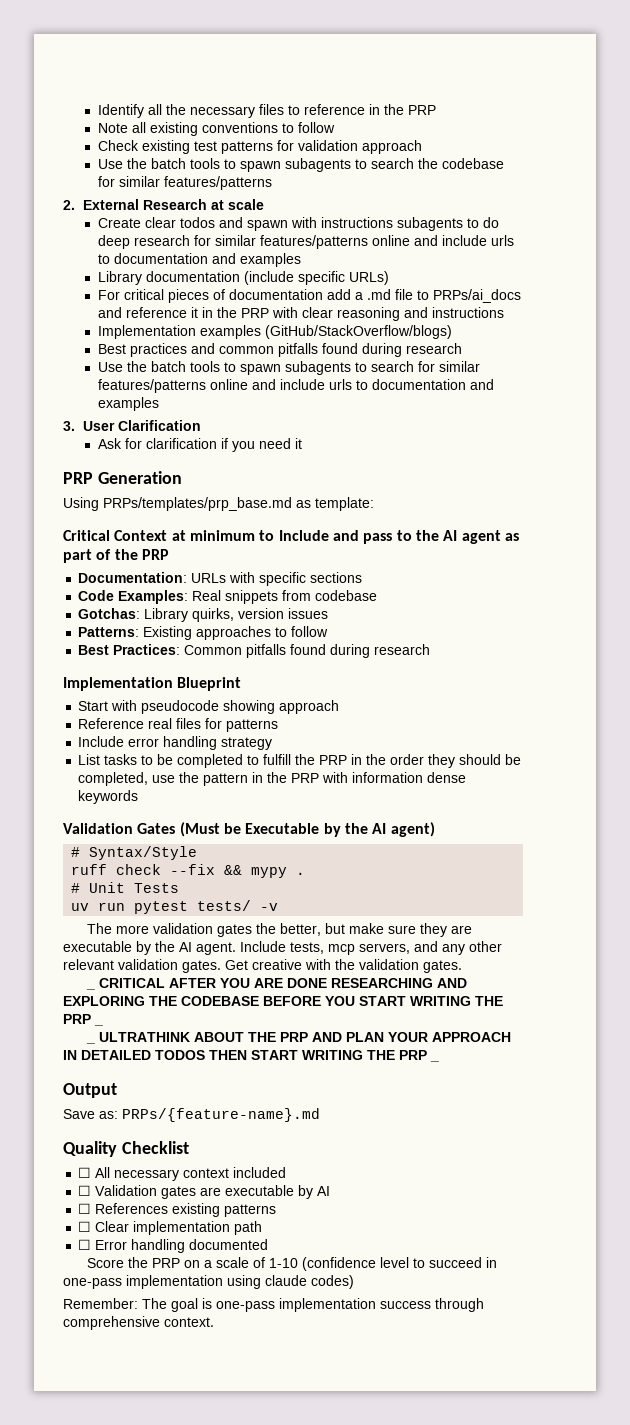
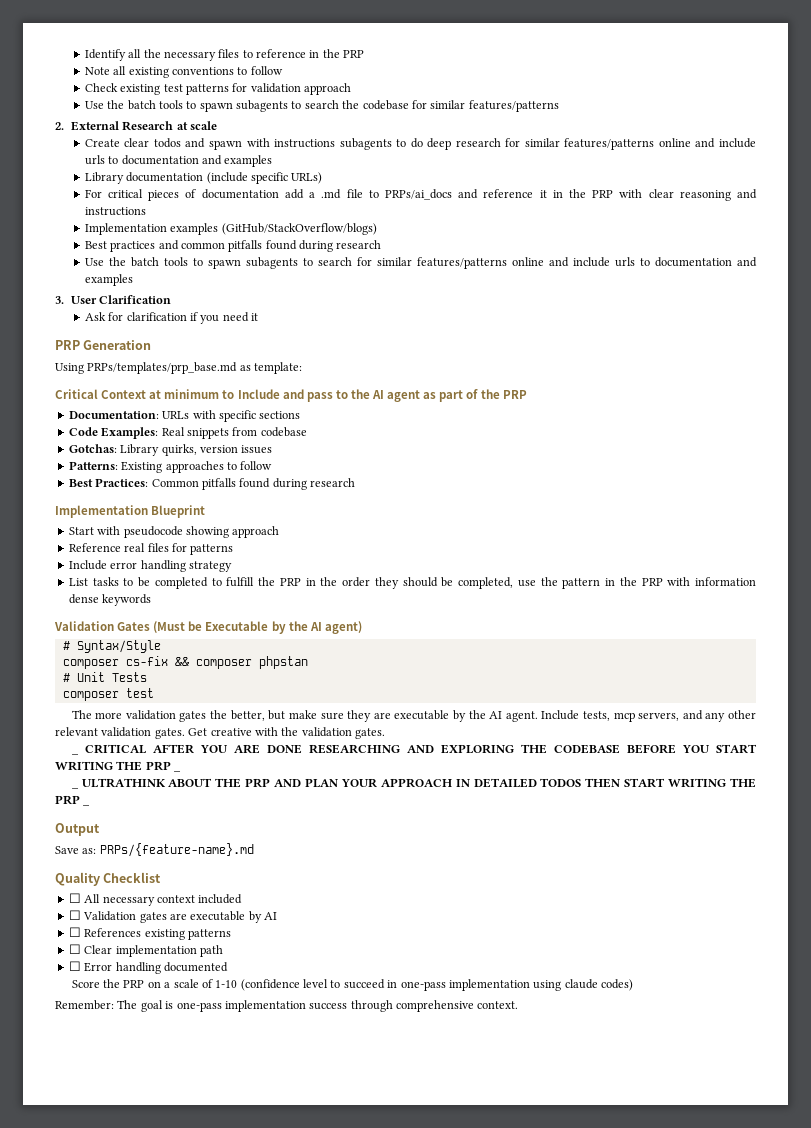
[71,864,306,878] [71,882,180,893] [71,900,279,914] ruff check --fix && mypy . // # Unit Tests // uv run pytest tests/ -v -> [62,656,308,669] [62,672,147,682] [62,688,154,701] composer cs-fix && composer phpstan // # Unit Tests // composer test

